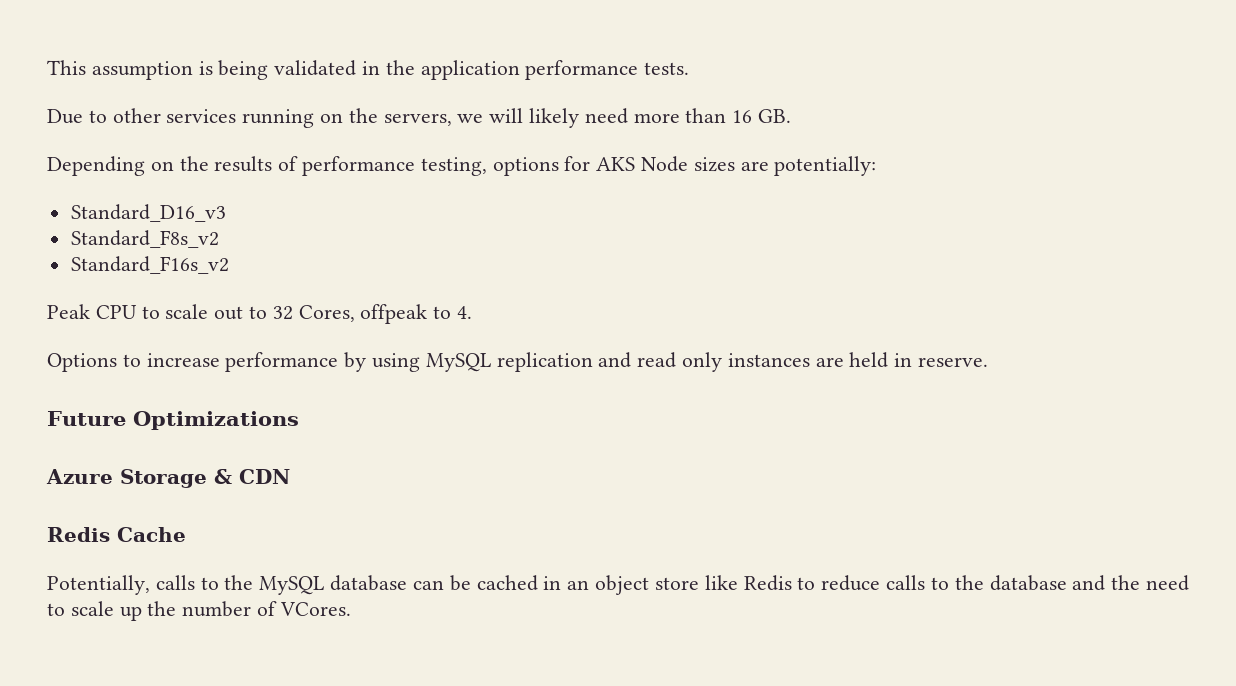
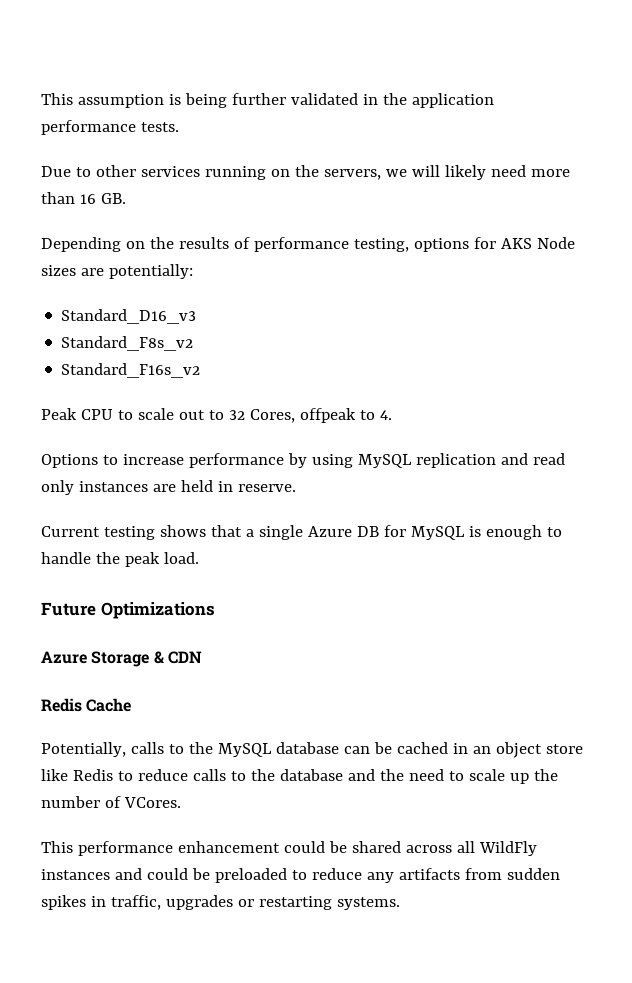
(269, 70) none -> [231,93,286,105] further
(989, 362) none -> [41,525,562,540] [41,552,199,567] // Current testing shows that a single Azure DB for MySQL is enough to handle the peak load.
(351, 609) none -> [41,841,537,856] [41,868,560,883] [41,895,400,910] // This performance enhancement could be shared across all WildFly instances and could be preloaded to reduce any artifacts from sudden spikes in traffic, upgrades or restarting systems.

